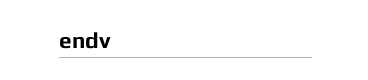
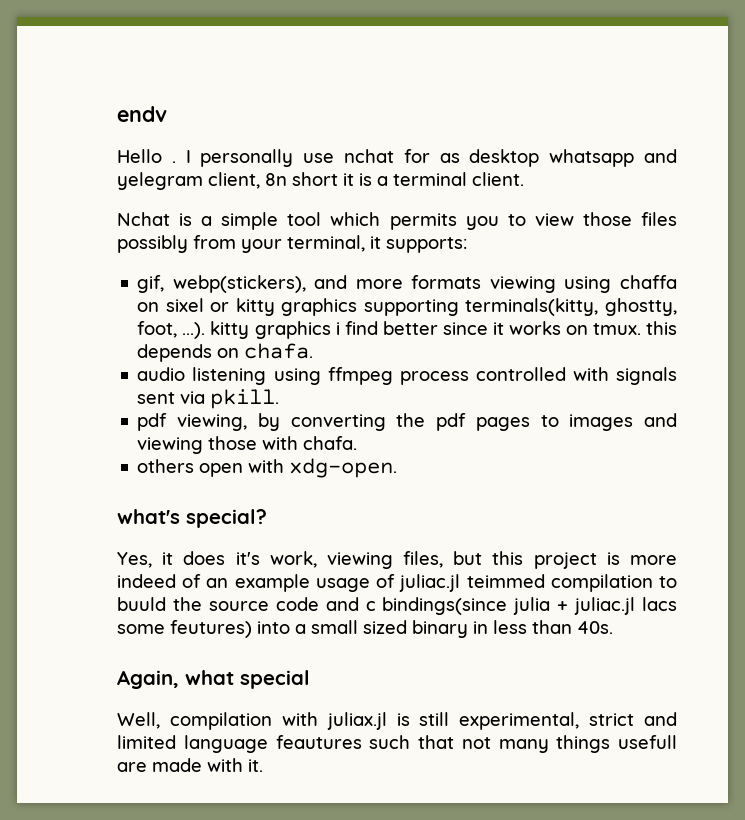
(111, 40) none -> [117,149,677,167] [117,172,524,190] [117,212,677,230] [117,235,467,253] [137,275,677,293] [137,298,677,316] [137,321,678,339] [137,343,314,362] [137,367,677,385] [137,389,280,409] [137,413,677,431] [137,436,358,454] [137,458,398,478] [117,509,267,528] [117,551,677,569] [117,574,677,592] [117,597,677,615] [117,620,613,638] [117,670,310,689] [117,712,677,730] [117,735,677,753] [117,758,263,772] // Hello . I personally use nchat for as desktop whatsapp and yelegram client, 8n short it is a terminal client. // Nchat is a simple tool which permits you to view those files possibly from your terminal, it supports: // gif, webp(stickers), and more formats viewing using chaffa on sixel or kitty graphics supporting terminals(kitty, ghostty, foot, ...). kitty graphics i find better since it works on tmux. this depends on chafa. // audio listening using ffmpeg process controlled with signals sent via pkill. // pdf viewing, by converting the pdf pages to images and viewing those with chafa. // others open with xdg-open. // what's special? // Yes, it does it's work, viewing files, but this project is more indeed of an example usage of juliac.jl teimmed compilation to buuld the source code and c bindings(since julia + juliac.jl lacs some feutures) into a small sized binary in less than 40s. // Again, what special // Well, compilation with juliax.jl is still experimental, strict and limited language feautures such that not many things usefull are made with it.

